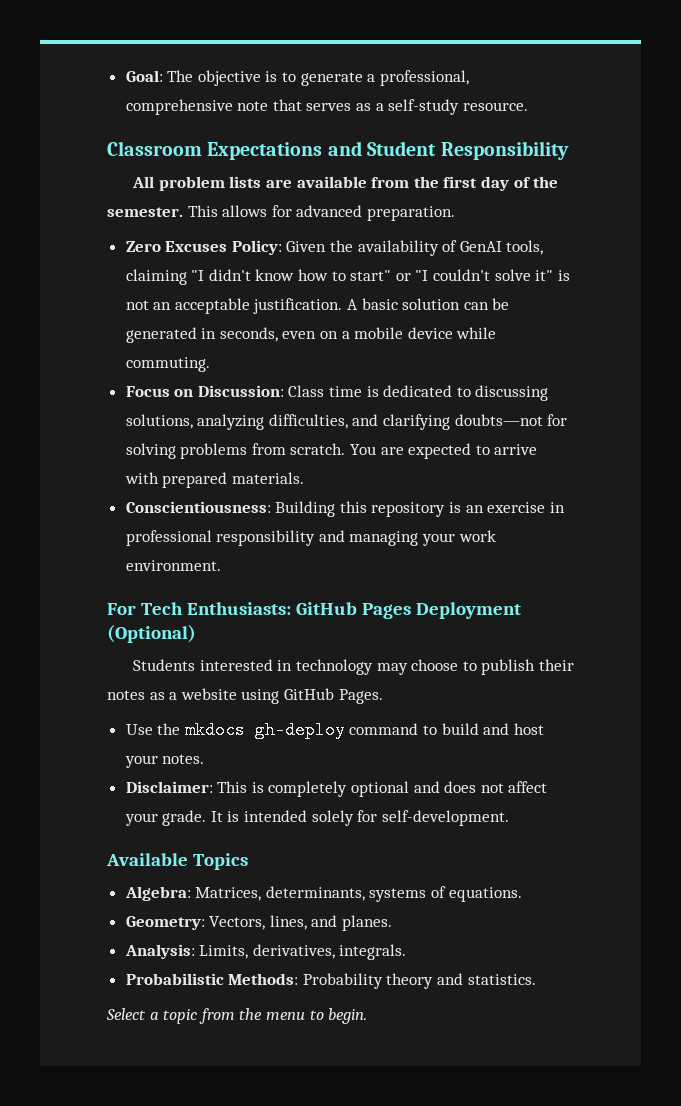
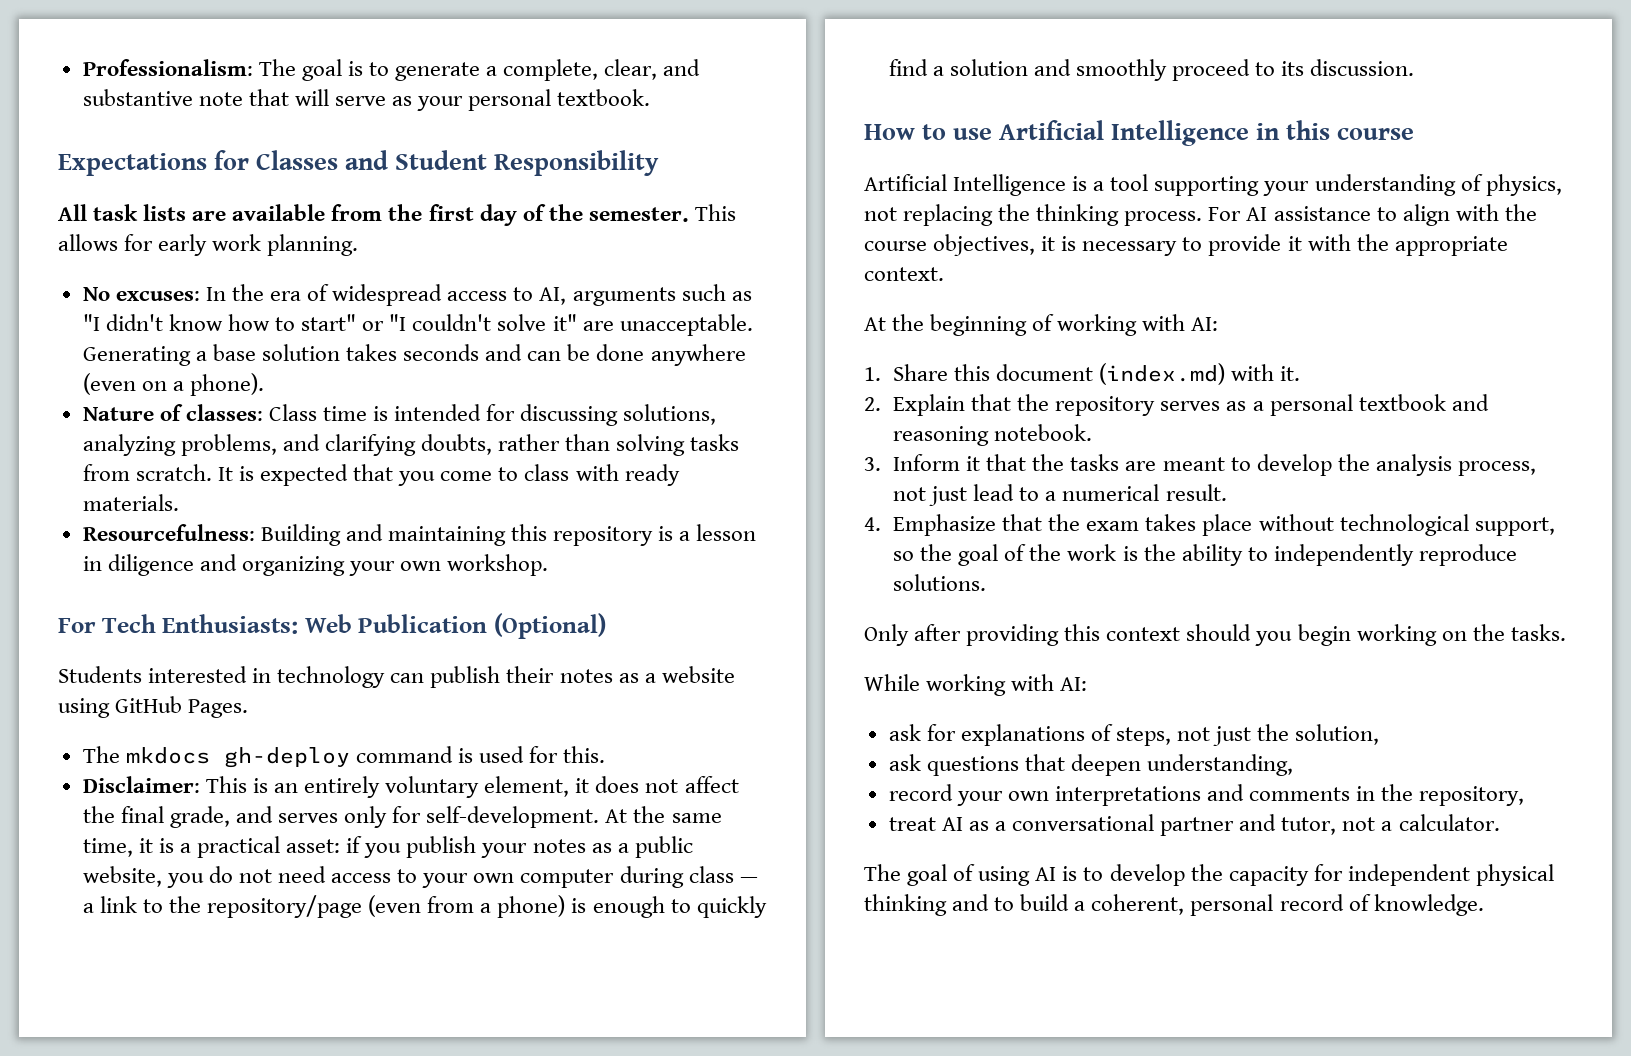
[125,70,261,86] Goal: The objective -> [82,59,342,81] Professionalism: The goal
[379,70,469,86] [125,99,528,115] [107,141,323,160] professional, comprehensive note that serves as a self-study resource. // Classroom Expectations -> [503,59,701,81] [82,89,651,111] [58,150,339,176] complete, clear, and substantive note that will serve as your personal textbook. // Expectations for Classes
[158,176,225,191] problem -> [93,204,139,221] task
[296,205,455,221] [125,240,544,256] [125,269,187,285] advanced preparation. // Zero Excuses Policy: Given the availability of GenAI tools, claiming -> [158,234,359,256] [82,284,752,306] early work planning. // No excuses: In the era of widespread access to AI, arguments such as
[557,270,570,281] [125,298,510,314] [125,327,497,343] [125,357,210,372] [125,385,284,397] is not an acceptable justification. A basic solution can be generated in seconds, even on a mobile device while commuting. // Focus on Discussion: -> [582,314,753,336] [82,344,746,366] [82,373,264,396] [82,404,263,421] are unacceptable. Generating a base solution takes seconds and can be done anywhere (even on a phone). // Nature of classes:
[383,385,471,397] dedicated to -> [394,404,516,421] intended for
[268,414,348,429] difficulties, -> [180,434,277,456] problems,
[454,414,568,426] [125,443,538,459] [124,472,304,488] [125,501,565,517] [125,530,496,546] [125,560,221,571] doubts—not for solving problems from scratch. You are expected to arrive with prepared materials. // Conscientiousness: Building this repository is an exercise in professional responsibility and managing your work environment. -> [421,434,740,456] [82,464,680,486] [82,494,179,511] [82,524,757,546] [82,554,549,576] doubts, rather than solving tasks from scratch. It is expected that you come to class with ready materials. // Resourcefulness: Building and maintaining this repository is a lesson in diligence and organizing your own workshop.
[295,602,521,619] GitHub Pages Deployment -> [304,614,488,633] Web Publication
[376,659,477,675] may choose to -> [390,673,425,683] can
[125,723,181,735] Use the -> [82,746,120,763] The
[423,723,544,735] [124,754,205,768] [125,781,548,797] [124,810,509,826] [106,853,248,870] [124,886,522,902] [125,915,393,931] [124,944,407,960] [125,973,536,989] [106,1008,368,1024] to build and host your notes. // Disclaimer: This is completely optional and does not affect your grade. It is intended solely for self-development. // Available Topics // Algebra: Matrices, determinants, systems of equations. // Geometry: Vectors, lines, and planes. // Analysis: Limits, derivatives, integrals. // Probabilistic Methods: Probability theory and statistics. // Select a topic from the menu to begin. -> [457,746,606,763] [82,776,739,798] [82,806,722,828] [82,836,693,858] [82,866,758,888] [82,895,767,918] [888,59,1415,81] [864,120,1415,146] [864,174,1562,196] [864,204,1537,226] [864,234,1508,256] [864,267,944,281] [864,314,1219,336] [864,363,1301,385] [864,394,1489,416] [893,424,1093,446] [864,454,1536,476] [893,484,1227,506] [864,514,1555,536] [893,544,1517,566] [893,574,987,591] [864,624,1566,646] [864,674,1088,696] [888,724,1380,746] [888,754,1294,776] [888,784,1525,806] [888,814,1500,836] [864,864,1554,886] [864,894,1484,916] is used for this. // Disclaimer: This is an entirely voluntary element, it does not affect the final grade, and serves only for self-development. At the same time, it is a practical asset: if you publish your notes as a public website, you do not need access to your own computer during class — a link to the repository/page (even from a phone) is enough to quickly find a solution and smoothly proceed to its discussion. // How to use Artificial Intelligence in this course // Artificial Intelligence is a tool supporting your understanding of physics, not replacing the thinking process. For AI assistance to align with the course objectives, it is necessary to provide it with the appropriate context. // At the beginning of working with AI: // 1. Share this document (index.md) with it. // 2. Explain that the repository serves as a personal textbook and reasoning notebook. // 3. Inform it that the tasks are meant to develop the analysis process, not just lead to a numerical result. // 4. Emphasize that the exam takes place without technological support, so the goal of the work is the ability to independently reproduce solutions. // Only after providing this context should you begin working on the tasks. // While working with AI: // ask for explanations of steps, not just the solution, // ask questions that deepen understanding, // record your own interpretations and comments in the repository, // treat AI as a conversational partner and tutor, not a calculator. // The goal of using AI is to develop the capacity for independent physical thinking and to build a coherent, personal record of knowledge.

